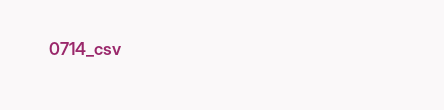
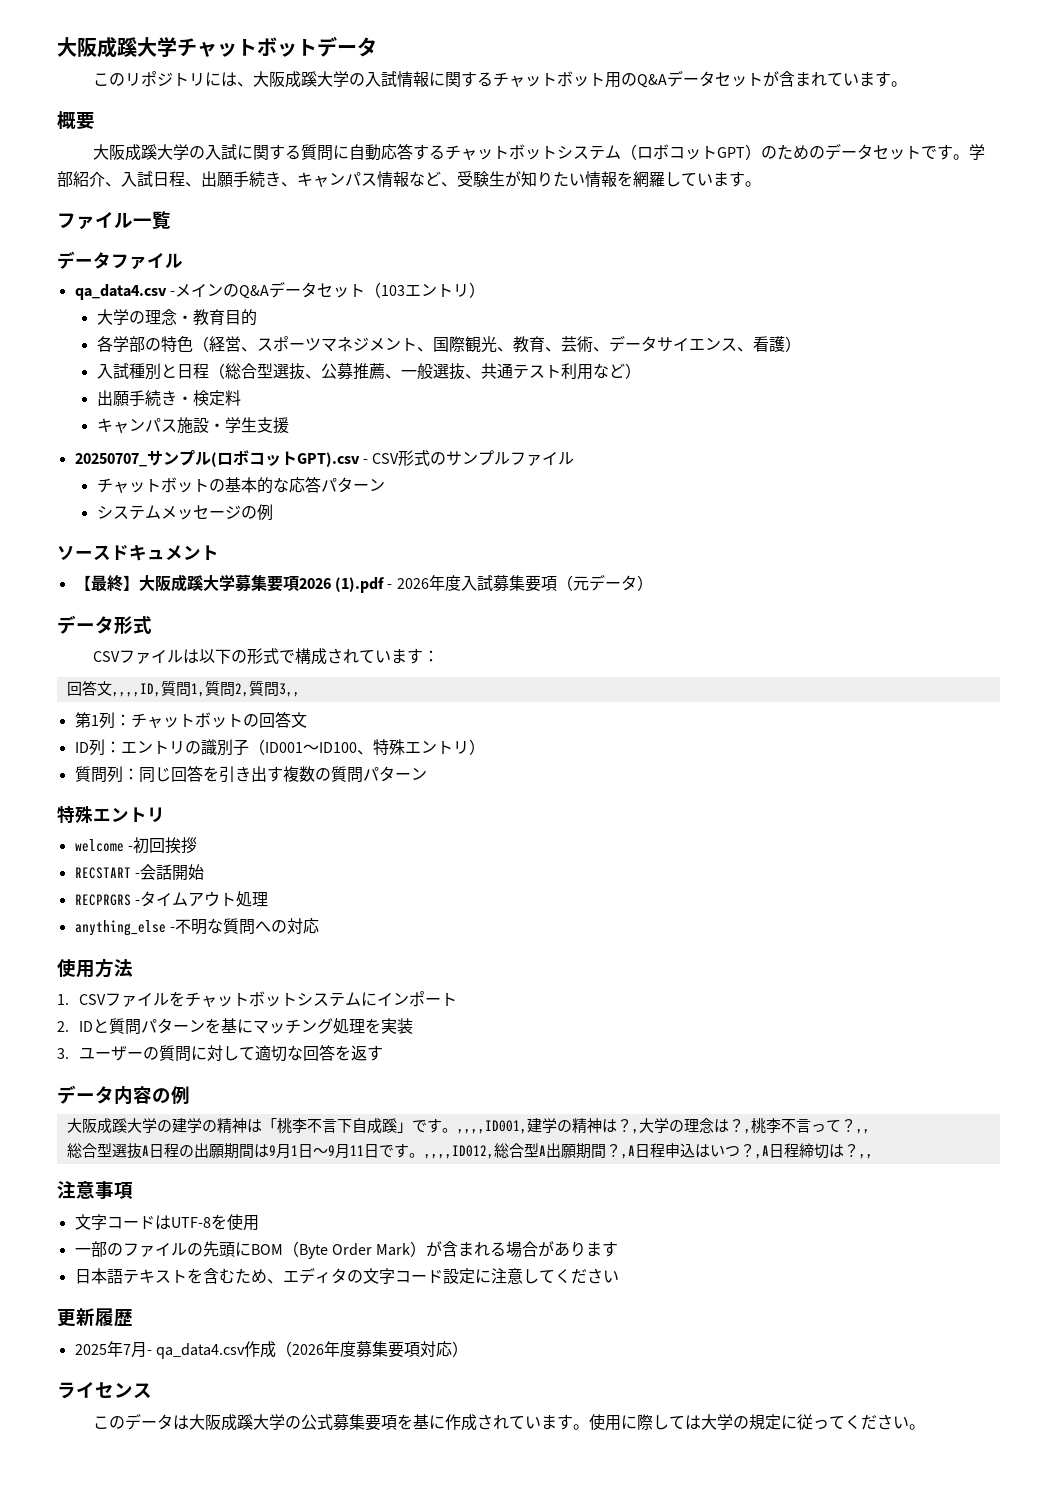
[49,42,122,57] 0714_csv -> [57,36,377,58] [92,70,907,88] [57,111,95,130] [92,143,985,161] [57,171,761,188] [57,211,171,230] [57,251,183,270] [74,281,485,300] [96,309,257,326] [96,335,801,353] [96,363,641,380] [96,390,241,407] [96,417,289,434] [74,450,575,467] [96,477,385,494] [96,504,273,521] [57,545,219,561] [74,574,653,593] [57,615,152,635] [92,648,439,665] [66,680,300,697] [74,712,307,729] [74,739,485,756] [74,766,427,783] [57,806,165,824] [74,837,197,854] [74,864,204,881] [74,891,268,907] [74,918,319,936] [57,958,133,978] [57,991,458,1007] [57,1018,414,1035] [57,1045,384,1062] [57,1085,190,1105] [66,1118,870,1134] [66,1143,873,1159] [57,1181,133,1199] [74,1214,259,1231] [74,1241,619,1259] [74,1267,619,1284] [57,1308,133,1327] [74,1341,468,1359] [57,1382,152,1399] [92,1413,925,1431] 大阪成蹊大学チャットボットデータ // このリポジトリには、大阪成蹊大学の入試情報に関するチャットボット用のQ&Aデータセットが含まれています。 // 概要 // 大阪成蹊大学の入試に関する質問に自動応答するチャットボットシステム（ロボコットGPT）のためのデータセットです。学部紹介、入試日程、出願手続き、キャンパス情報など、受験生が知りたい情報を網羅しています。 // ファイル一覧 // データファイル // qa_data4.csv -メインのQ&Aデータセット（103エントリ） // 大学の理念・教育目的 // 各学部の特色（経営、スポーツマネジメント、国際観光、教育、芸術、データサイエンス、看護） // 入試種別と日程（総合型選抜、公募推薦、一般選抜、共通テスト利用など） // 出願手続き・検定料 // キャンパス施設・学生支援 // 20250707_サンプル(ロボコットGPT).csv - CSV形式のサンプルファイル // チャットボットの基本的な応答パターン // システムメッセージの例 // ソースドキュメント // 【最終】大阪成蹊大学募集要項2026 (1).pdf - 2026年度入試募集要項（元データ） // データ形式 // CSVファイルは以下の形式で構成されています： // 回答文,,,,ID,質問1,質問2,質問3,, // 第1列：チャットボットの回答文 // ID列：エントリの識別子（ID001〜ID100、特殊エントリ） // 質問列：同じ回答を引き出す複数の質問パターン // 特殊エントリ // welcome -初回挨拶 // RECSTART -会話開始 // RECPRGRS -タイムアウト処理 // anything_else -不明な質問への対応 // 使用方法 // 1. CSVファイルをチャットボットシステムにインポート // 2. IDと質問パターンを基にマッチング処理を実装 // 3.ユーザーの質問に対して適切な回答を返す // データ内容の例 // 大阪成蹊大学の建学の精神は「桃李不言下自成蹊」です。,,,,ID001,建学の精神は？,大学の理念は？,桃李不言って？,, // 総合型選抜A日程の出願期間は9月1日〜9月11日です。,,,,ID012,総合型A出願期間？,A日程申込はいつ？,A日程締切は？,, // 注意事項 // 文字コードはUTF-8を使用 // 一部のファイルの先頭にBOM（Byte Order Mark）が含まれる場合があります // 日本語テキストを含むため、エディタの文字コード設定に注意してください // 更新履歴 // 2025年7月- qa_data4.csv作成（2026年度募集要項対応） // ライセンス // このデータは大阪成蹊大学の公式募集要項を基に作成されています。使用に際しては大学の規定に従ってください。

